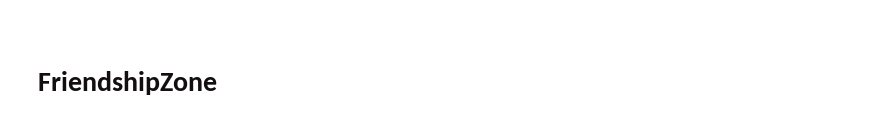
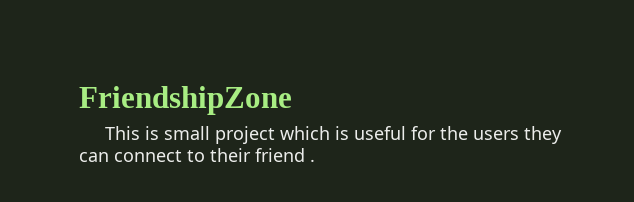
(217, 83) none -> [104,126,562,144] [79,148,315,162] // This is small project which is useful for the users they can connect to their friend .

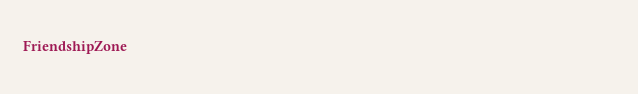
[104,126,562,144] [79,148,315,162] // This is small project which is useful for the users they can connect to their friend . -> (127, 47) none

